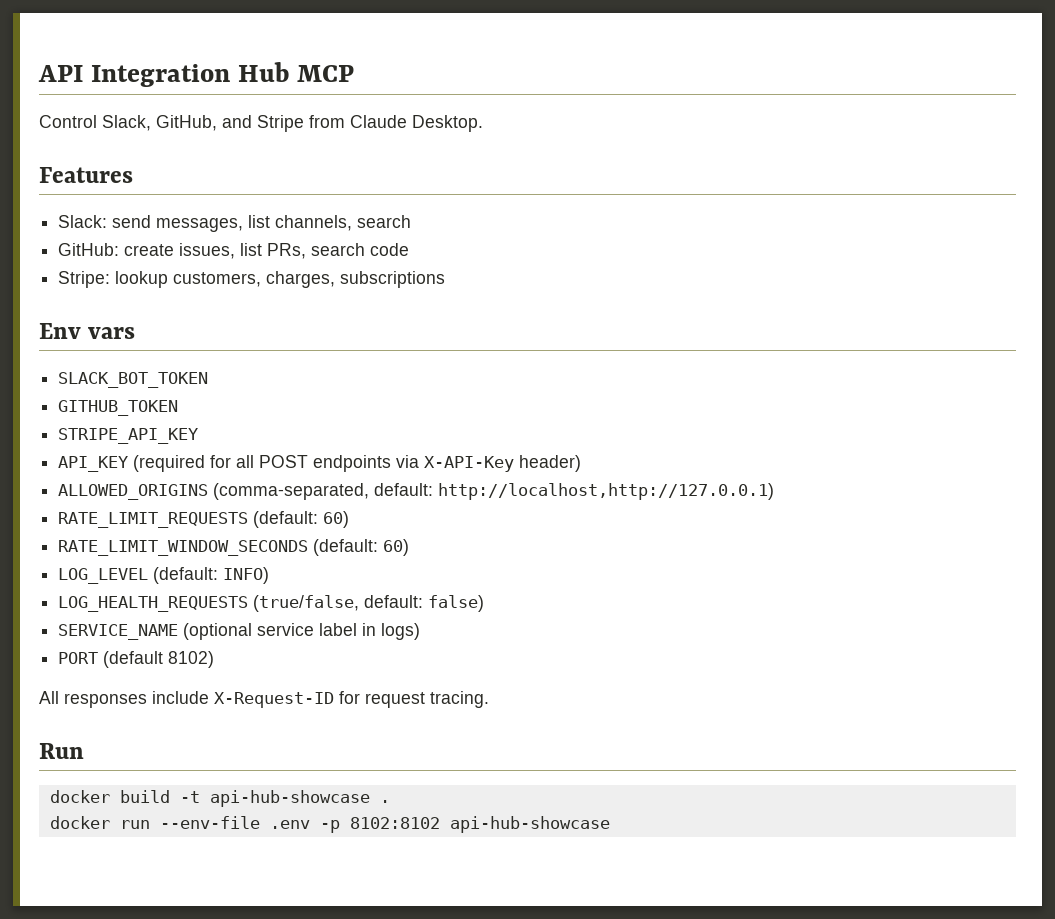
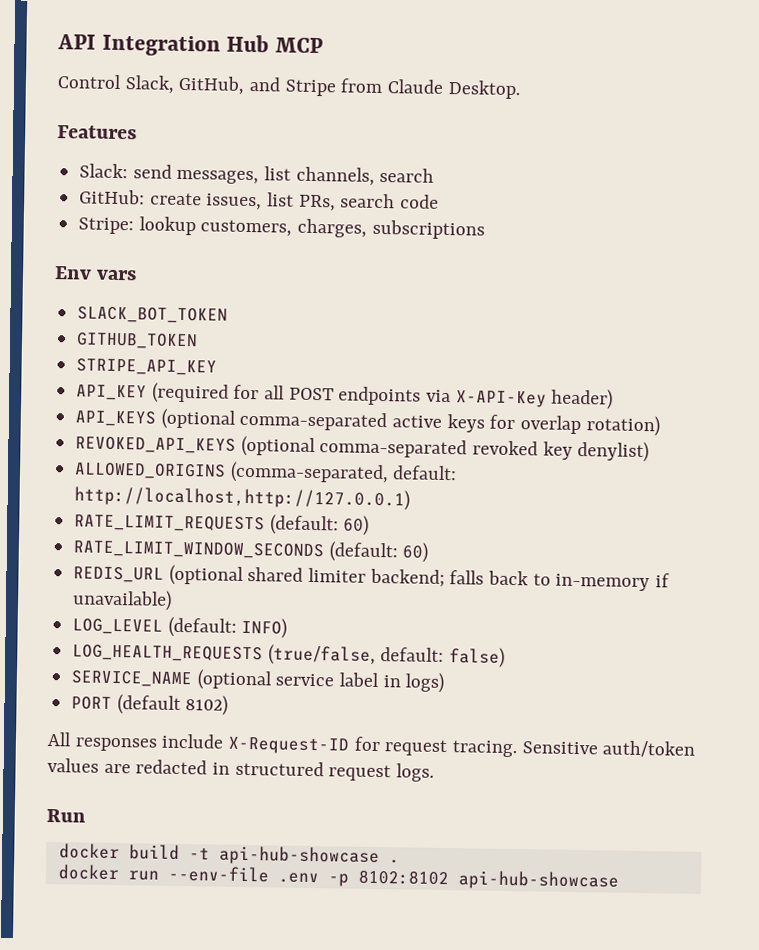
(582, 463) none -> [75,408,660,437] [75,435,650,463] // API_KEYS (optional comma-separated active keys for overlap rotation) // REVOKED_API_KEYS (optional comma-separated revoked key denylist)
(410, 547) none -> [73,564,671,592] [72,589,173,611] // REDIS_URL (optional shared limiter backend; falls back to in-memory if unavailable)
(489, 699) none -> [521,740,696,758] [47,757,435,782] Sensitive auth/token values are redacted in structured request logs.

